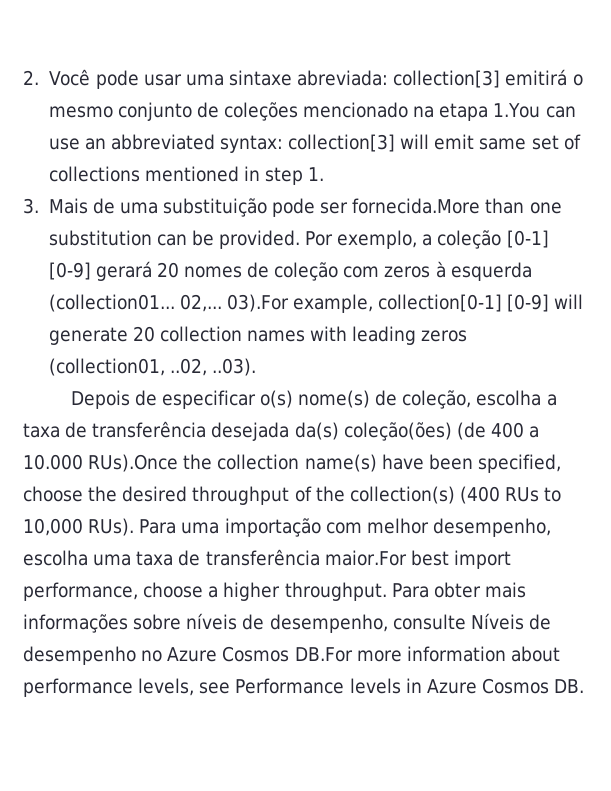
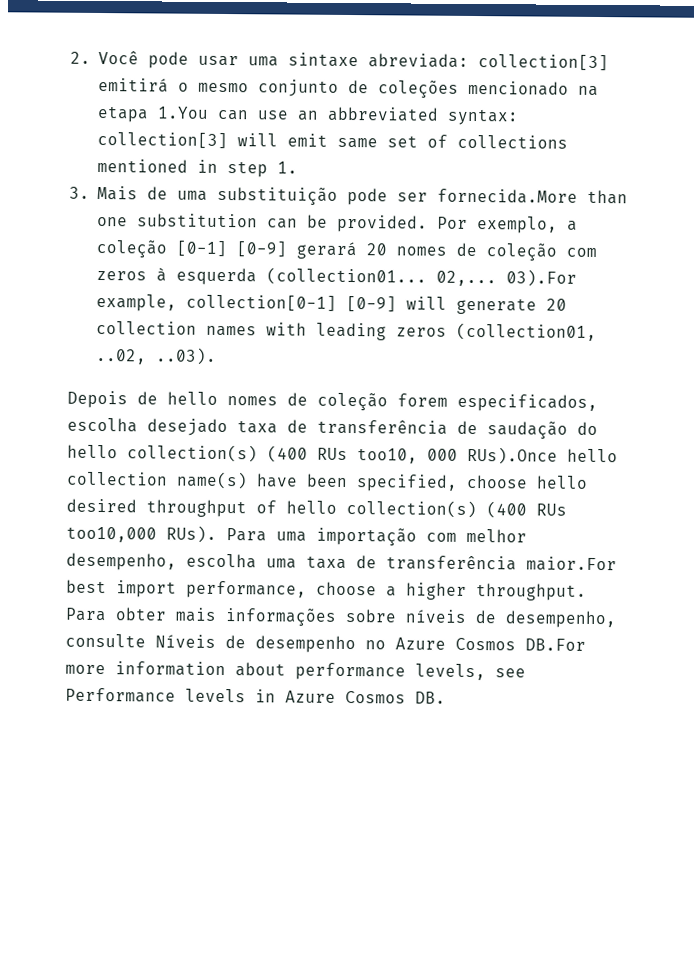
[161,390,557,409] [23,421,540,441] [23,454,213,472] especificar o(s) nome(s) de coleção, escolha a taxa de transferência desejada da(s) coleção(ões) (de 400 a 10.000 RUs).Once the -> [167,391,598,413] [67,417,598,440] [67,444,618,465] hello nomes de coleção forem especificados, escolha desejado taxa de transferência de saudação do hello collection(s) (400 RUs too10, 000 RUs).Once hello
[88,486,118,502] the -> [537,475,588,489] hello
[315,486,562,504] [23,518,83,536] the collection(s) (400 RUs to 10,000 -> [286,499,567,519] [66,526,157,543] hello collection(s) (400 RUs too10,000

